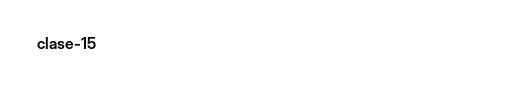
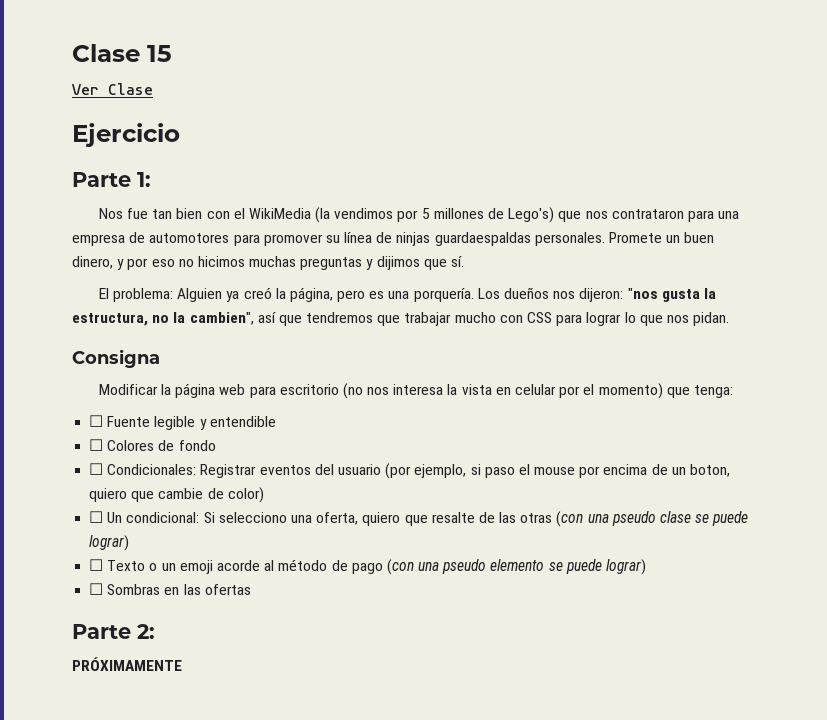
[37,37,96,49] clase-15 -> [72,44,172,62] [72,83,153,95] [72,123,180,147] [72,172,151,187] [98,207,740,223] [72,232,715,246] [72,256,465,270] [98,287,716,302] [72,312,730,326] [72,349,160,368] [98,383,733,399] [89,415,276,430] [89,439,216,451] [89,463,731,479] [89,487,264,503] [89,511,749,527] [89,535,130,551] [89,559,647,575] [89,583,251,595] [72,624,155,639] [72,657,182,671] Clase 15 // Ver Clase // Ejercicio // Parte 1: // Nos fue tan bien con el WikiMedia (la vendimos por 5 millones de Lego's) que nos contrataron para una empresa de automotores para promover su línea de ninjas guardaespaldas personales. Promete un buen dinero, y por eso no hicimos muchas preguntas y dijimos que sí. // El problema: Alguien ya creó la página, pero es una porquería. Los dueños nos dijeron: "nos gusta la estructura, no la cambien", así que tendremos que trabajar mucho con CSS para lograr lo que nos pidan. // Consigna // Modificar la página web para escritorio (no nos interesa la vista en celular por el momento) que tenga: // ☐ Fuente legible y entendible // ☐ Colores de fondo // ☐ Condicionales: Registrar eventos del usuario (por ejemplo, si paso el mouse por encima de un boton, quiero que cambie de color) // ☐ Un condicional: Si selecciono una oferta, quiero que resalte de las otras (con una pseudo clase se puede lograr) // ☐ Texto o un emoji acorde al método de pago (con una pseudo elemento se puede lograr) // ☐ Sombras en las ofertas // Parte 2: // PRÓXIMAMENTE

